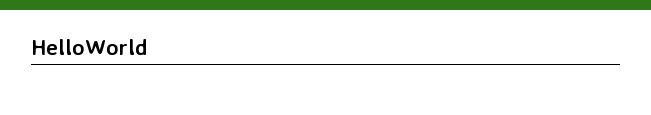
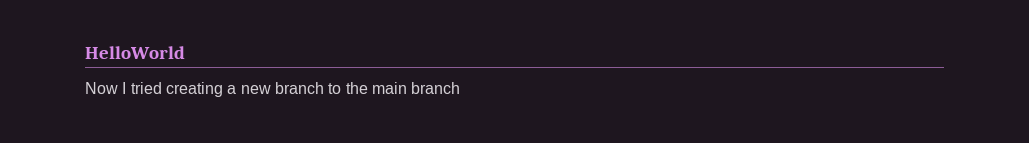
(147, 47) none -> [85,82,461,97] // Now I tried creating a new branch to the main branch

